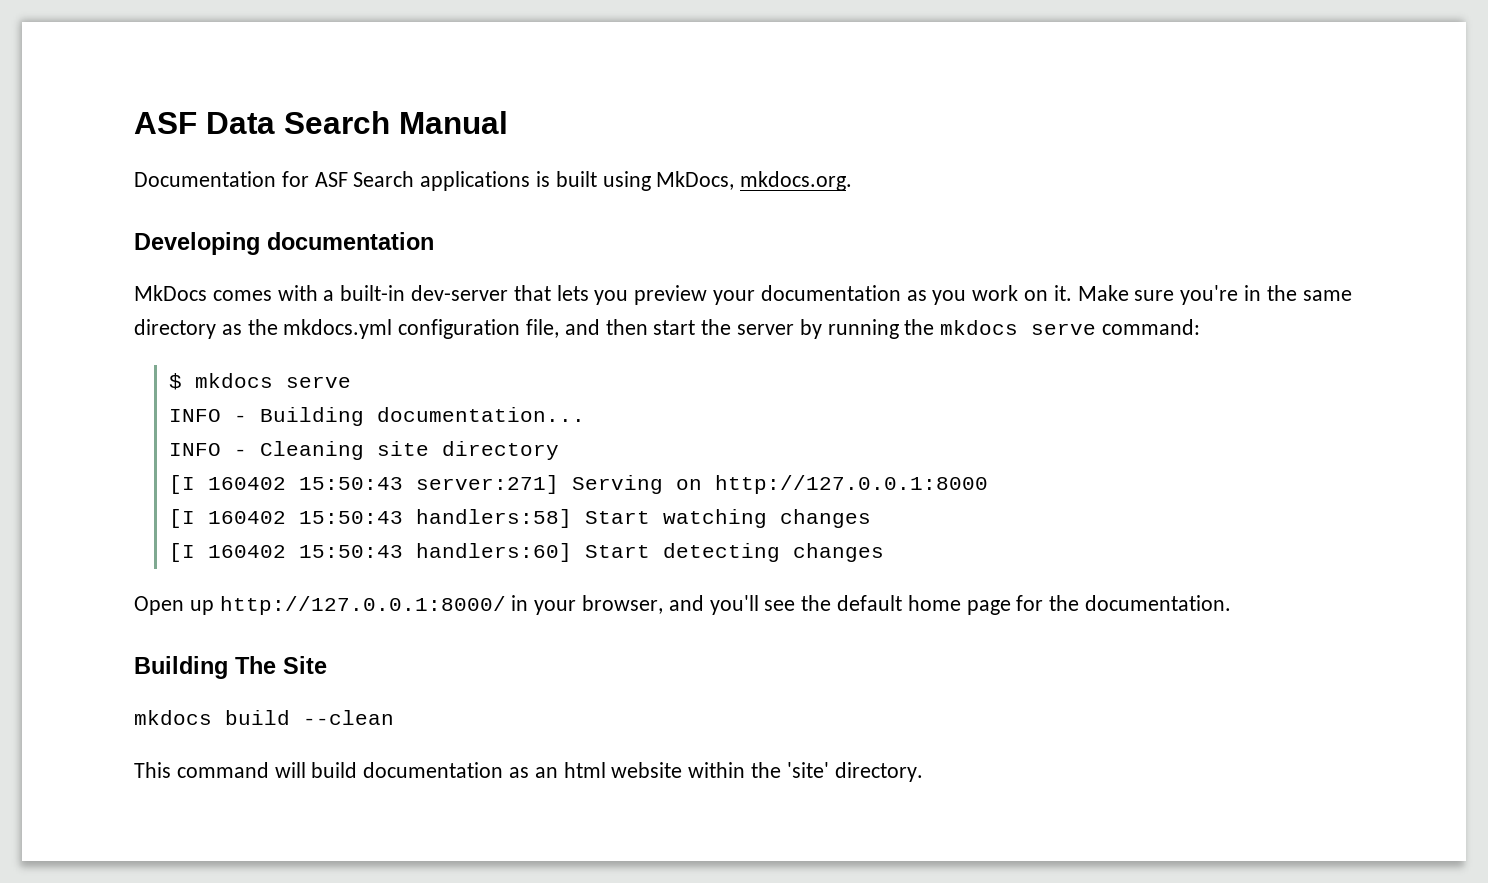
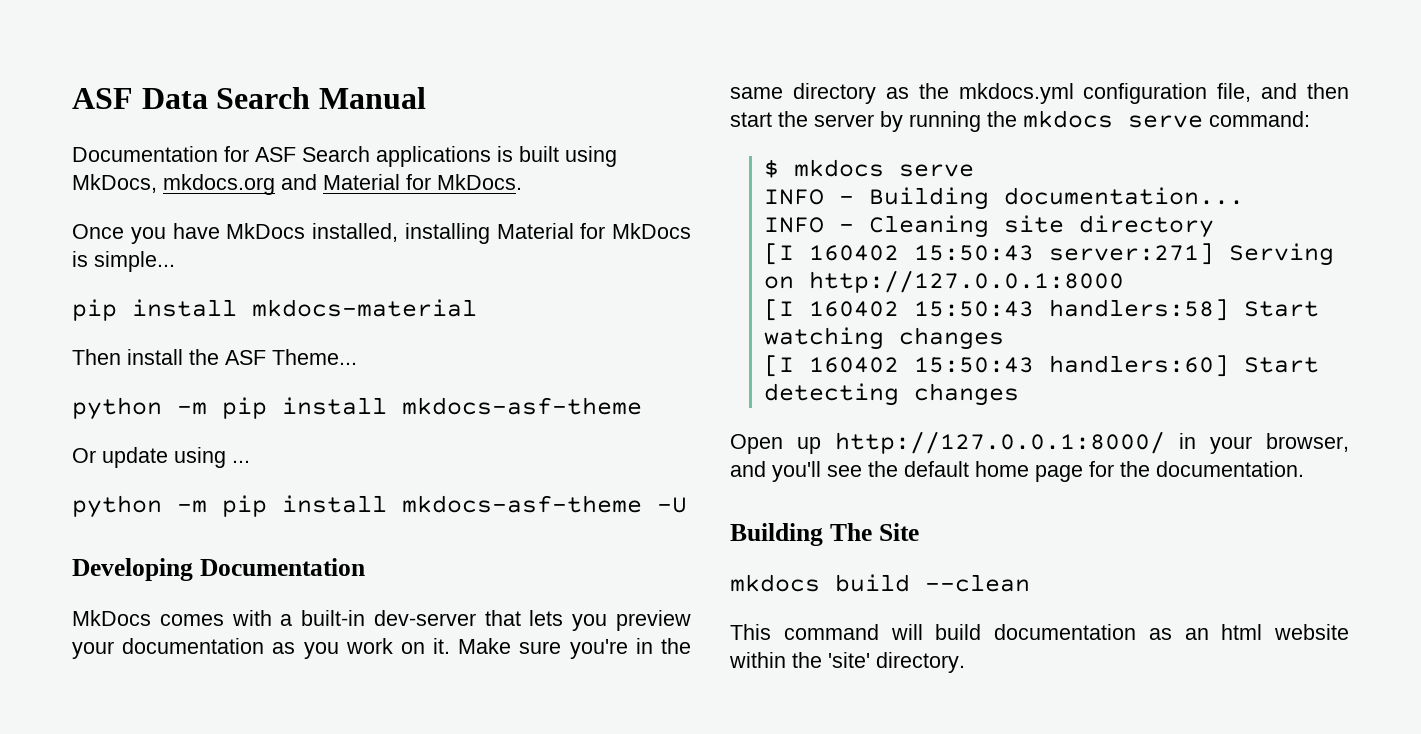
[740,171,853,191] mkdocs.org. -> [163,174,522,195] [72,223,691,244] [72,251,175,272] [72,299,477,321] [72,349,357,365] [72,397,642,420] [72,447,250,468] [72,495,687,518] mkdocs.org and Material for MkDocs. // Once you have MkDocs installed, installing Material for MkDocs is simple... // pip install mkdocs-material // Then install the ASF Theme... // python -m pip install mkdocs-asf-theme // Or update using ... // python -m pip install mkdocs-asf-theme -U
[267,232,434,250] documentation -> [199,558,365,576] Documentation

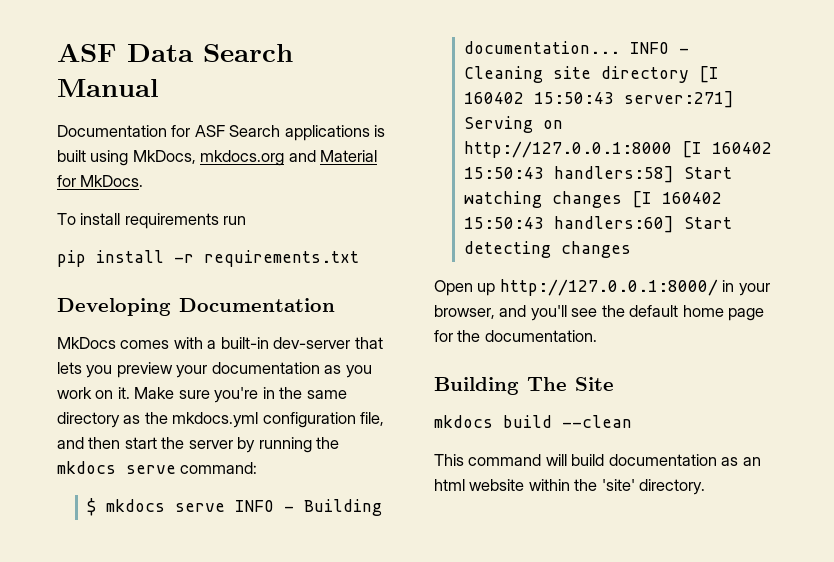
[72,223,691,244] [72,251,175,272] [72,299,477,321] [72,349,357,365] [72,397,642,420] [72,447,250,468] [72,495,687,518] Once you have MkDocs installed, installing Material for MkDocs is simple... // pip install mkdocs-material // Then install the ASF Theme... // python -m pip install mkdocs-asf-theme // Or update using ... // python -m pip install mkdocs-asf-theme -U -> [57,213,247,229] [57,250,359,267] To install requirements run // pip install -r requirements.txt
(974, 170) // -> (225, 507) none
(1244, 196) // -> (620, 47) none
(1214, 226) // -> (689, 74) none
(1124, 281) // -> (672, 149) none
(1004, 338) // -> (622, 199) none

